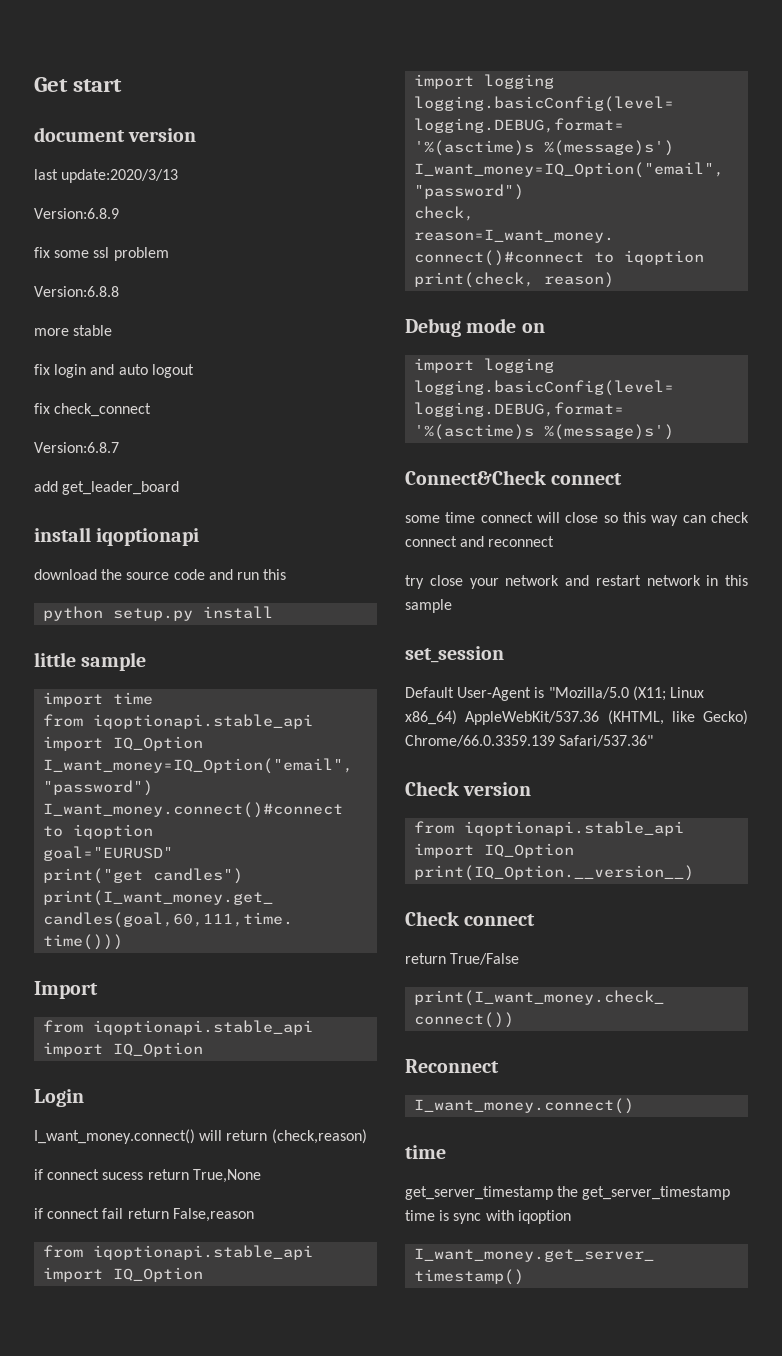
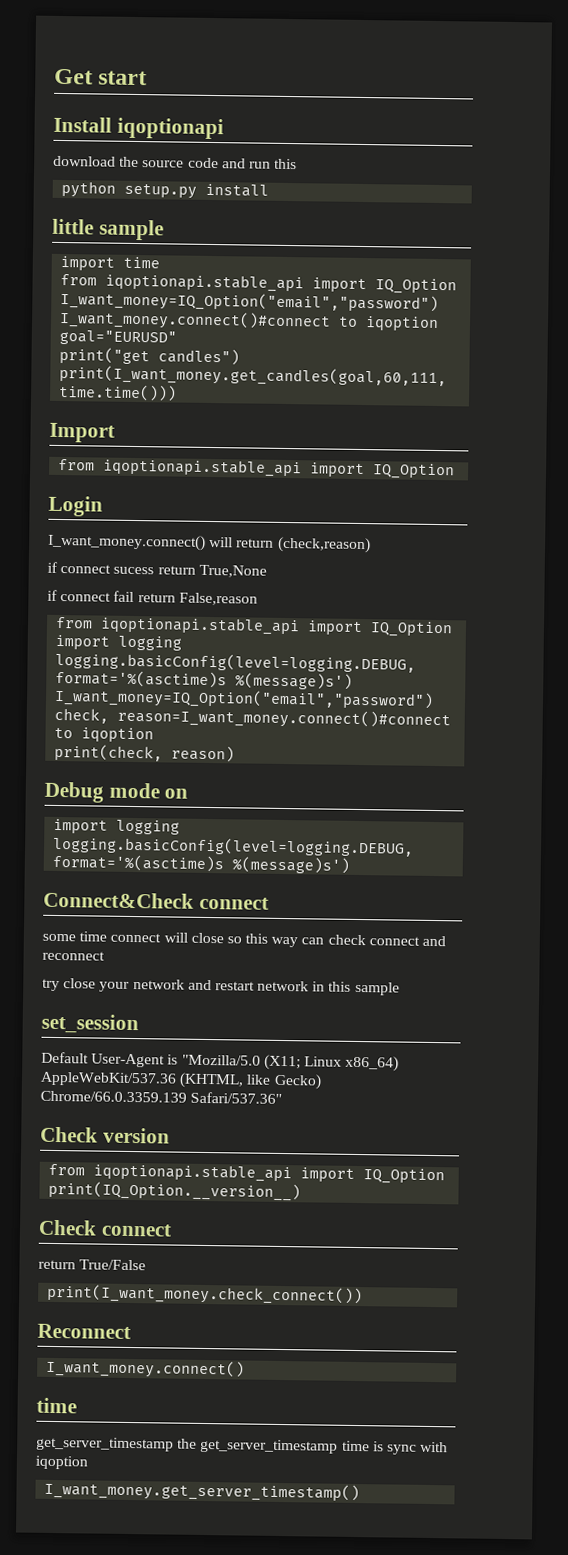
[34,127,197,142] [34,169,179,183] [34,208,119,219] [34,247,169,261] [34,286,119,297] [34,325,113,336] [34,364,194,378] [34,403,152,417] [34,442,119,453] [34,481,180,495] [34,527,91,542] document version // last update:2020/3/13 // Version:6.8.9 // fix some ssl problem // Version:6.8.8 // more stable // fix login and auto logout // fix check_connect // Version:6.8.7 // add get_leader_board // install -> [53,116,112,133] Install

